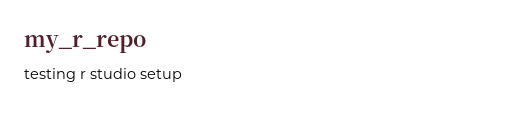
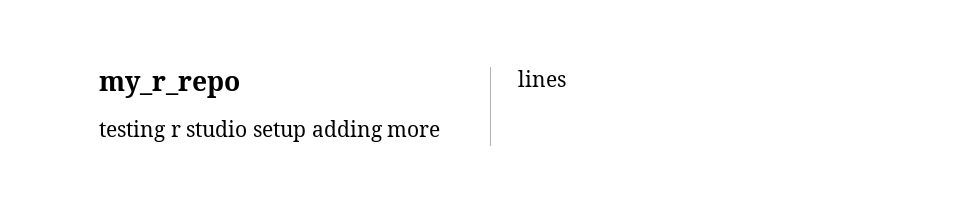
(182, 75) none -> [311,120,441,142] [518,70,566,87] adding more lines

